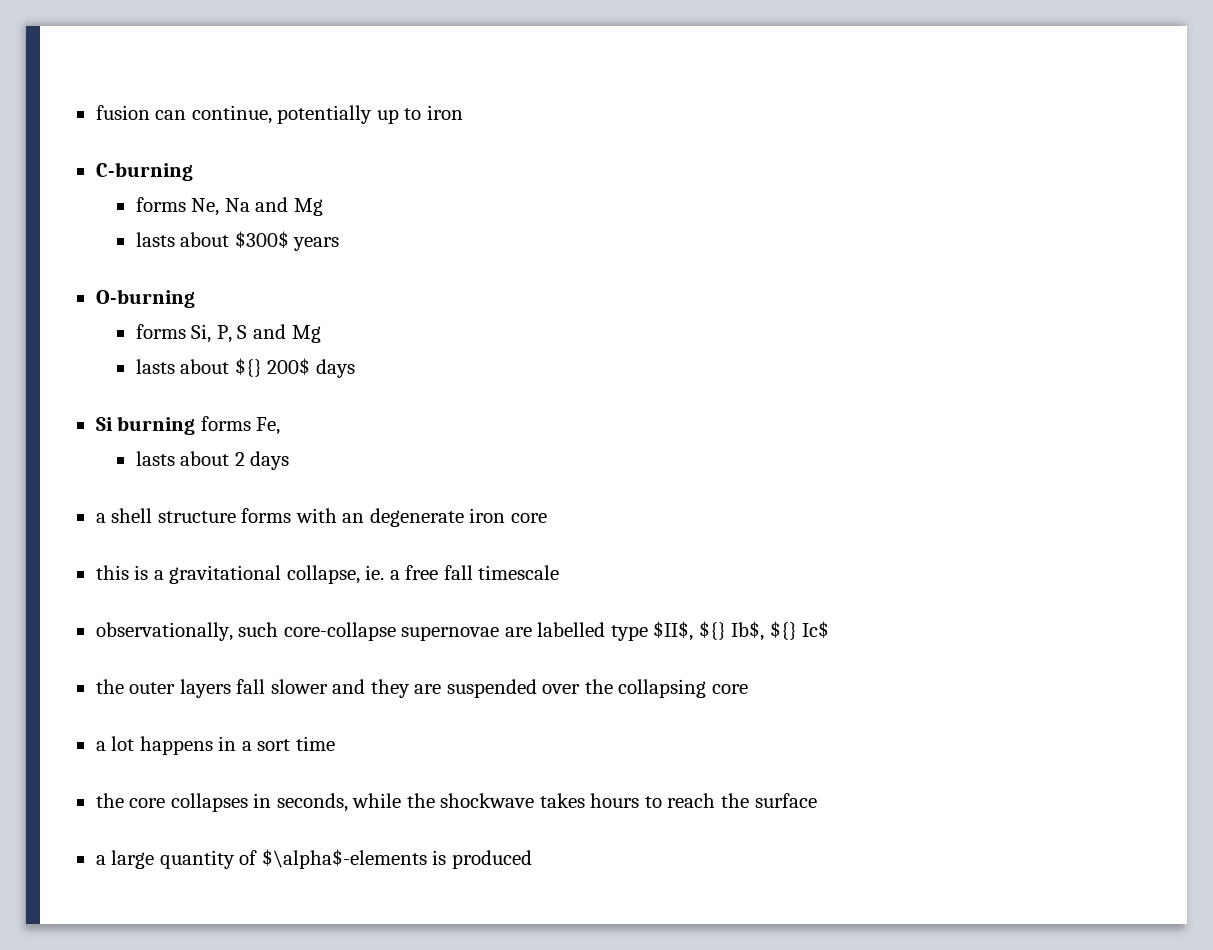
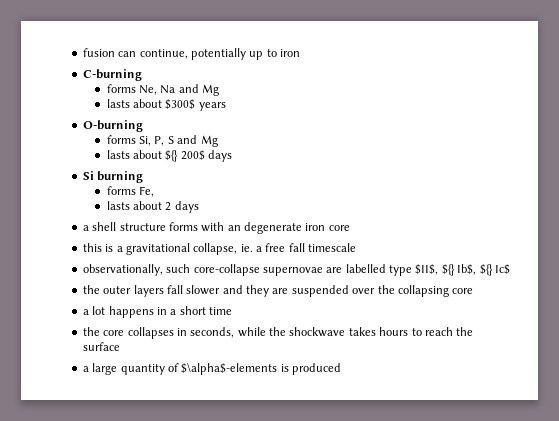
(196, 425) none -> (144, 177) //
[257,739,291,751] sort -> [179,306,206,315] short

